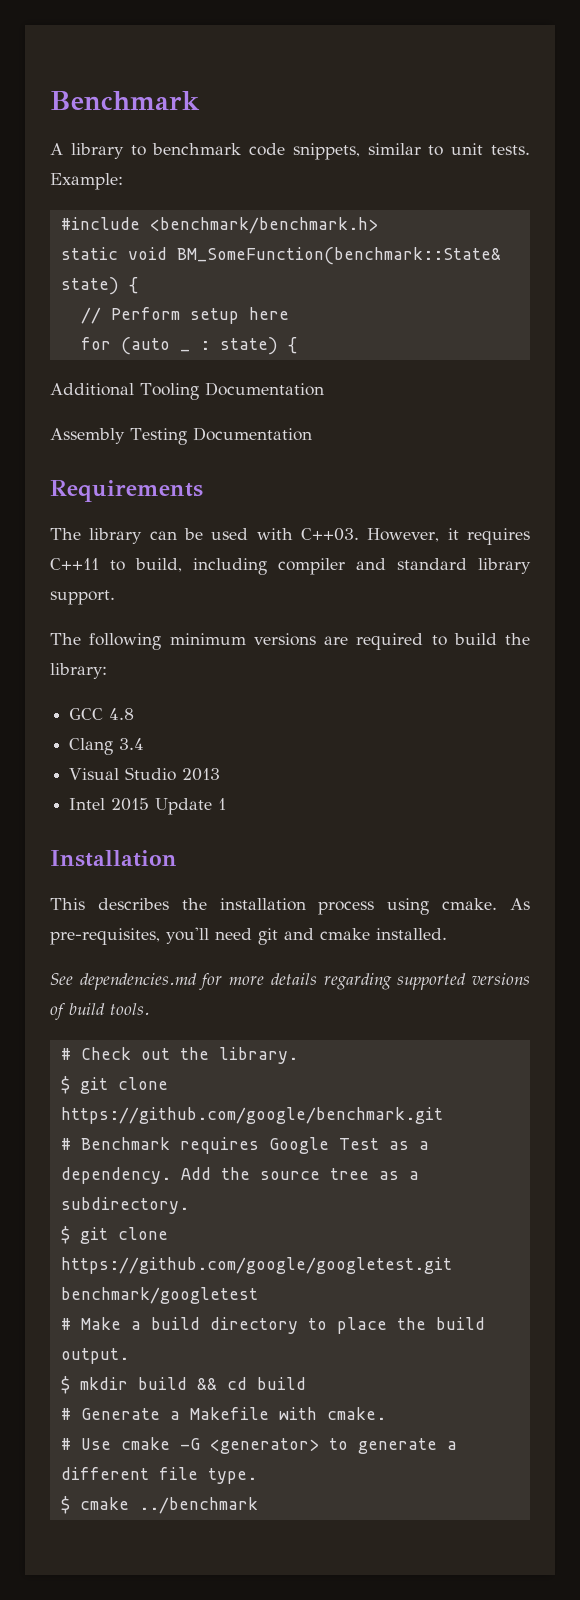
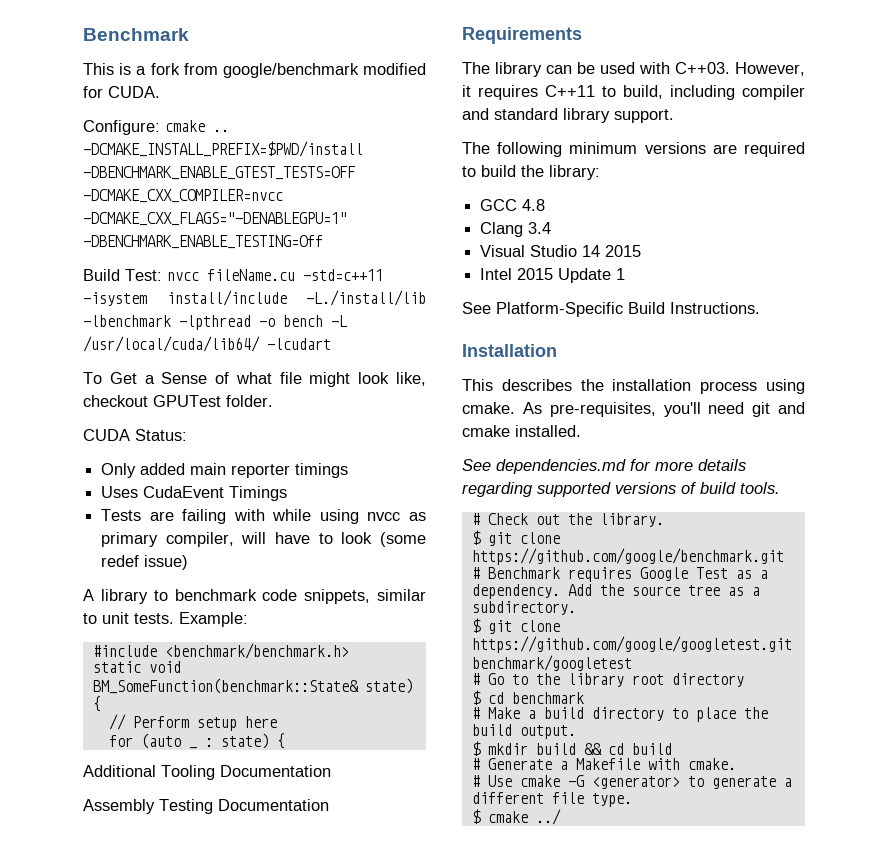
[50,91,200,110] Benchmark -> [83,28,189,41] [83,63,427,78] [83,86,160,98] [83,120,229,135] [83,141,363,157] [83,166,356,180] [83,189,283,203] [83,212,347,226] [83,235,323,249] [83,269,383,281] [83,290,426,306] [83,315,348,330] [83,336,331,352] [83,372,426,387] [83,395,273,407] [83,429,187,441] [101,463,349,478] [101,486,288,501] [101,509,427,524] [101,532,427,547] [101,555,189,570] Benchmark // This is a fork from google/benchmark modified for CUDA. // Configure: cmake .. -DCMAKE_INSTALL_PREFIX=$PWD/install -DBENCHMARK_ENABLE_GTEST_TESTS=OFF -DCMAKE_CXX_COMPILER=nvcc -DCMAKE_CXX_FLAGS="-DENABLEGPU=1" -DBENCHMARK_ENABLE_TESTING=Off // Build Test: nvcc fileName.cu -std=c++11 -isystem install/include -L./install/lib -lbenchmark -lpthread -o bench -L /usr/local/cuda/lib64/ -lcudart // To Get a Sense of what file might look like, checkout GPUTest folder. // CUDA Status: // Only added main reporter timings // Uses CudaEvent Timings // Tests are failing with while using nvcc as primary compiler, will have to look (some redef issue)
[182,768,221,781] 2013 -> [582,245,642,257] 14 2015
(227, 804) none -> [462,302,760,317] // See Platform-Specific Build Instructions.
(258, 1295) none -> [471,673,744,687] [471,690,584,705] // # Go to the library root directory // $ cd benchmark
[138,1497,258,1514] ../benchmark -> [535,809,561,825] ../

